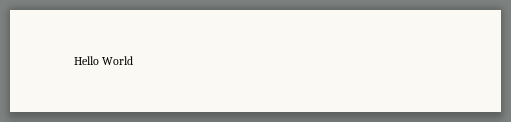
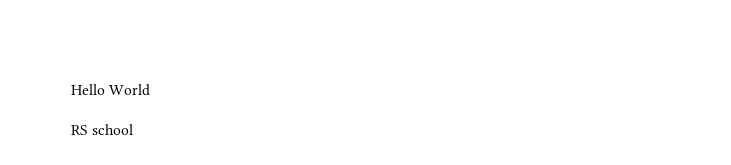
(134, 60) none -> [71,124,134,135] // RS school

